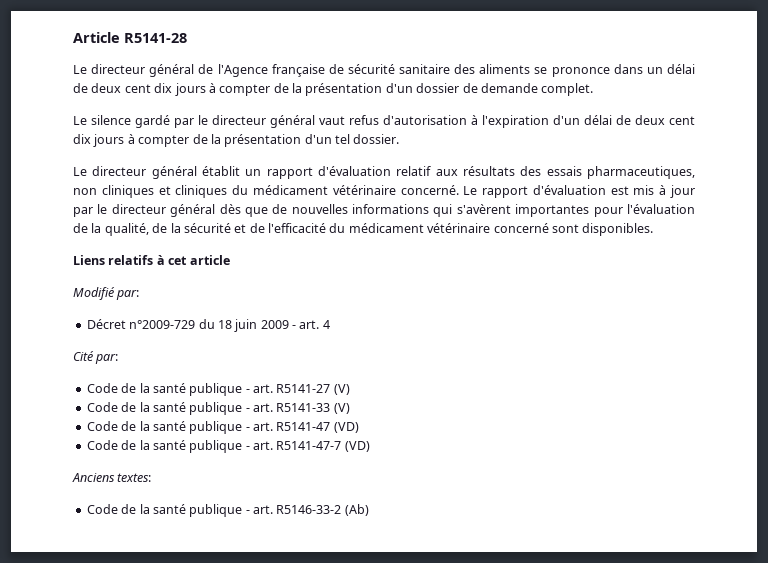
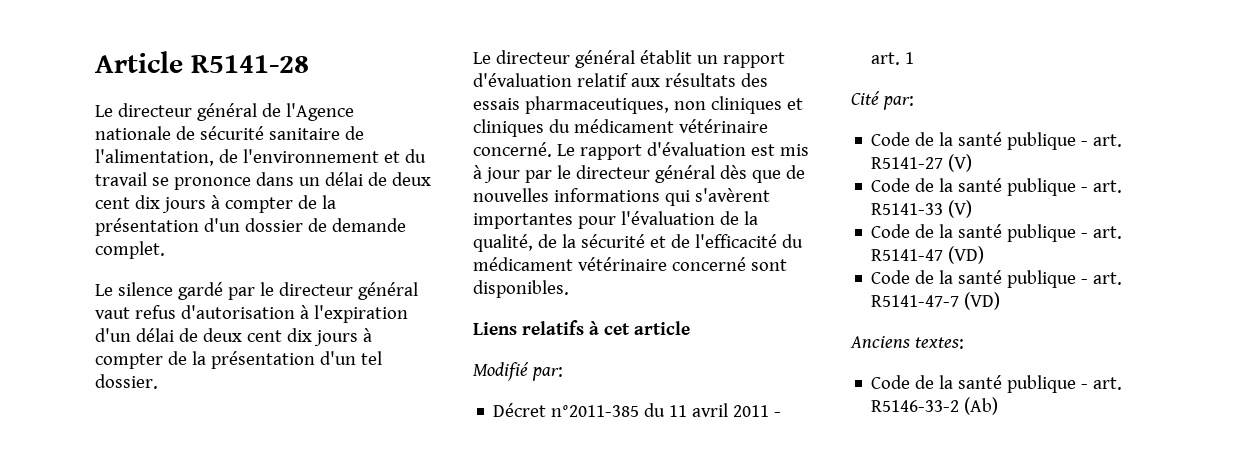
[271,64,325,77] française -> [95,126,171,140] nationale
[454,64,531,74] des aliments -> [344,126,364,140] [95,149,426,166] [95,172,147,186] de l'alimentation, de l'environnement et du travail
[129,319,330,332] n°2009-729 du 18 juin 2009 - art. 4 -> [551,403,782,417] [871,52,915,65] n°2011-385 du 11 avril 2011 - art. 1

